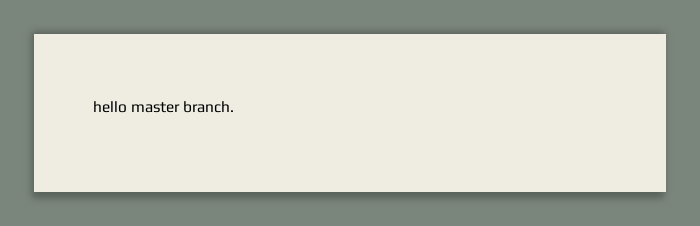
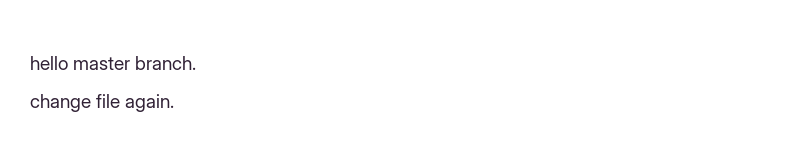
(235, 107) none -> [30,94,175,112] // change file again.

